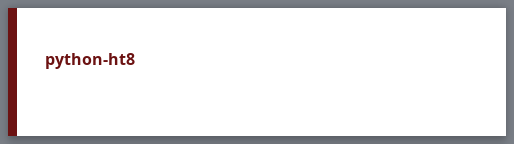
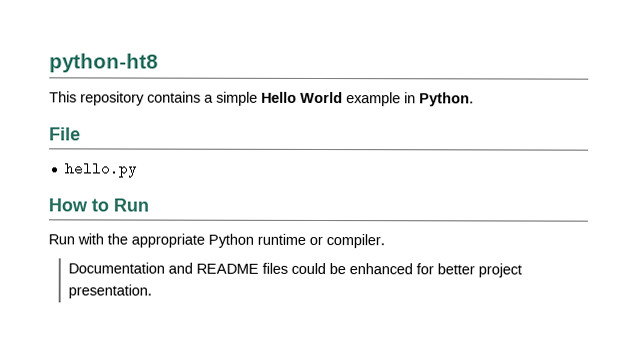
(135, 61) none -> [49,91,474,107] [49,127,81,141] [63,161,138,178] [48,198,149,212] [48,233,385,249] [68,262,523,278] [68,284,153,299] // This repository contains a simple Hello World example in Python. // File // hello.py // How to Run // Run with the appropriate Python runtime or compiler. // Documentation and README files could be enhanced for better project presentation.

